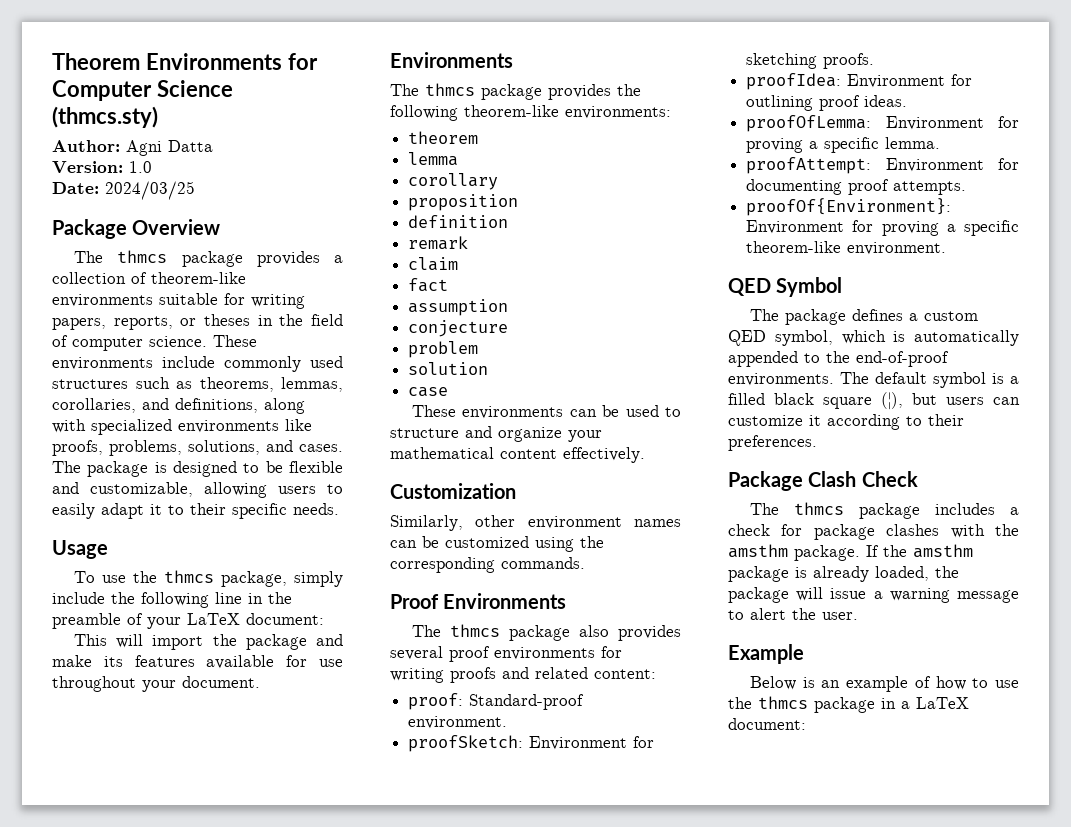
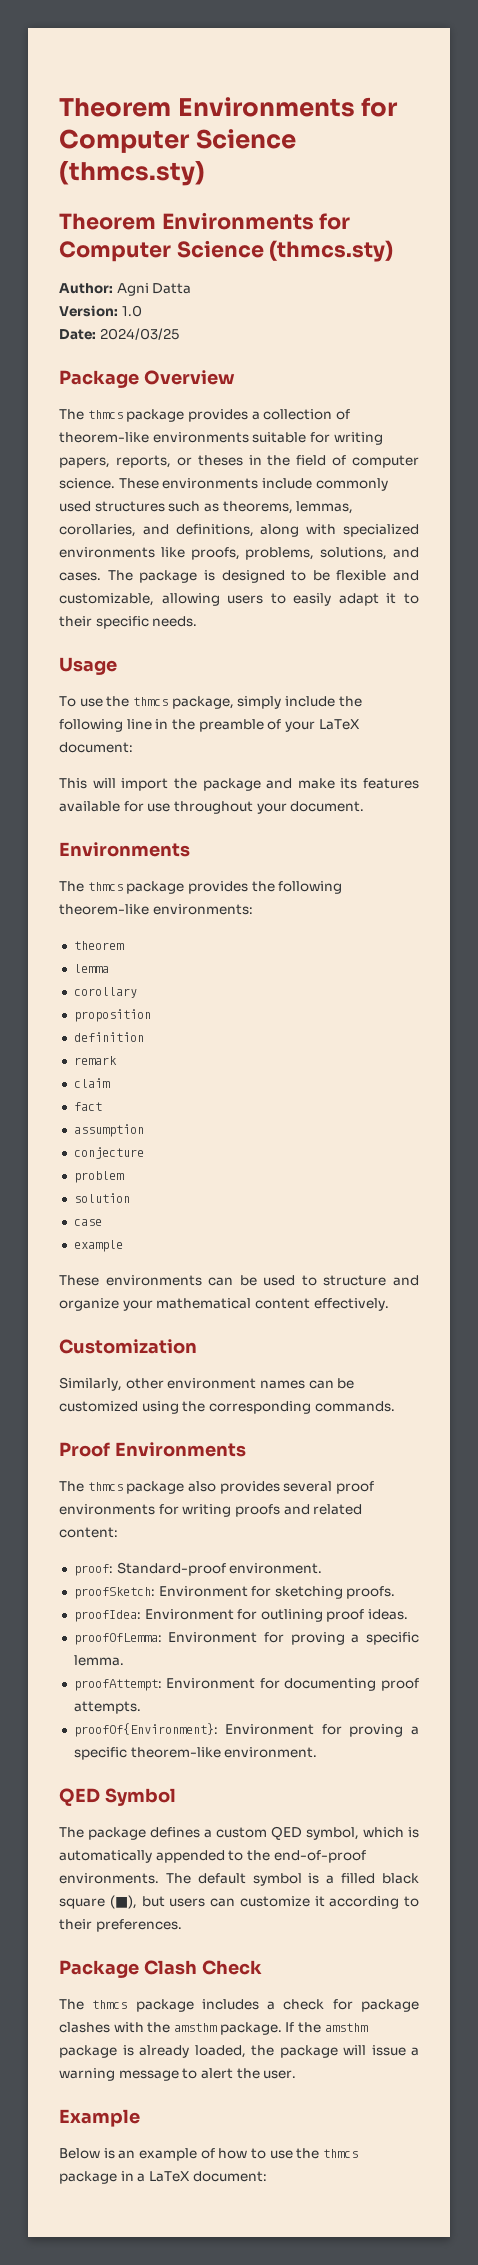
[52,53,318,70] [52,80,233,101] [52,106,158,128] Theorem Environments for Computer Science (thmcs.sty) -> [59,97,399,117] [59,129,296,153] [59,160,205,186] [59,212,351,230] [59,240,394,262] Theorem Environments for Computer Science (thmcs.sty) // Theorem Environments for Computer Science (thmcs.sty)
(449, 392) none -> [73,1240,123,1252] // example
[881,392,903,410] (¦), -> [109,1895,137,1909] (■),

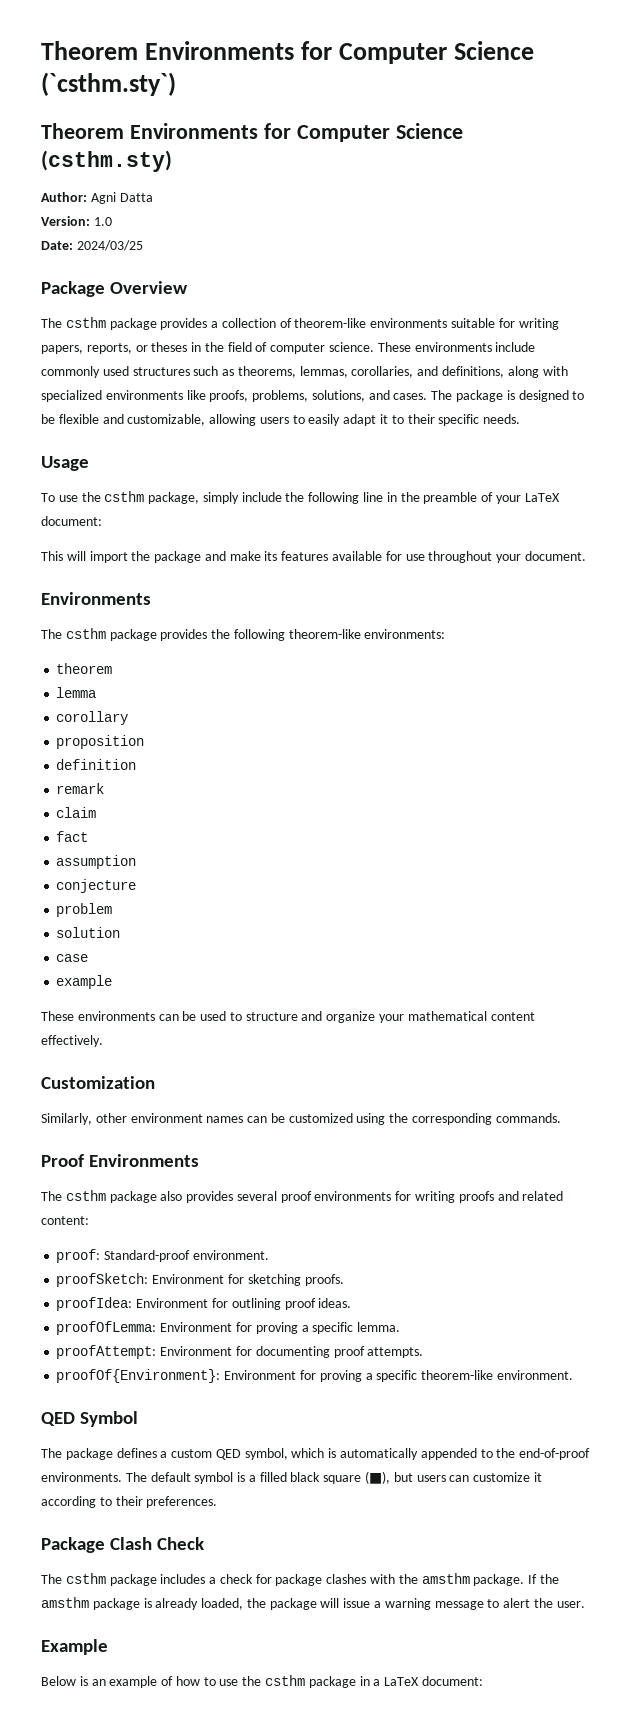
[59,97,399,117] [59,129,296,153] [59,160,205,186] [59,212,351,230] [59,240,394,262] Theorem Environments for Computer Science (thmcs.sty) // Theorem Environments for Computer Science (thmcs.sty) -> [41,41,534,64] [41,72,176,96] [41,123,463,142] [41,150,172,172] Theorem Environments for Computer Science (`csthm.sty`) // Theorem Environments for Computer Science (csthm.sty)
[87,410,123,419] thmcs -> [65,317,106,328] csthm
[132,697,168,706] thmcs -> [104,491,145,502] csthm
[87,882,123,891] thmcs -> [65,628,106,639] csthm
[87,1482,123,1491] thmcs -> [65,1190,106,1201] csthm
[92,2000,128,2009] thmcs -> [65,1573,106,1584] csthm
[322,2149,358,2158] thmcs -> [265,1675,306,1686] csthm

